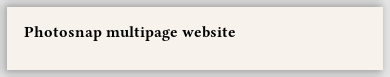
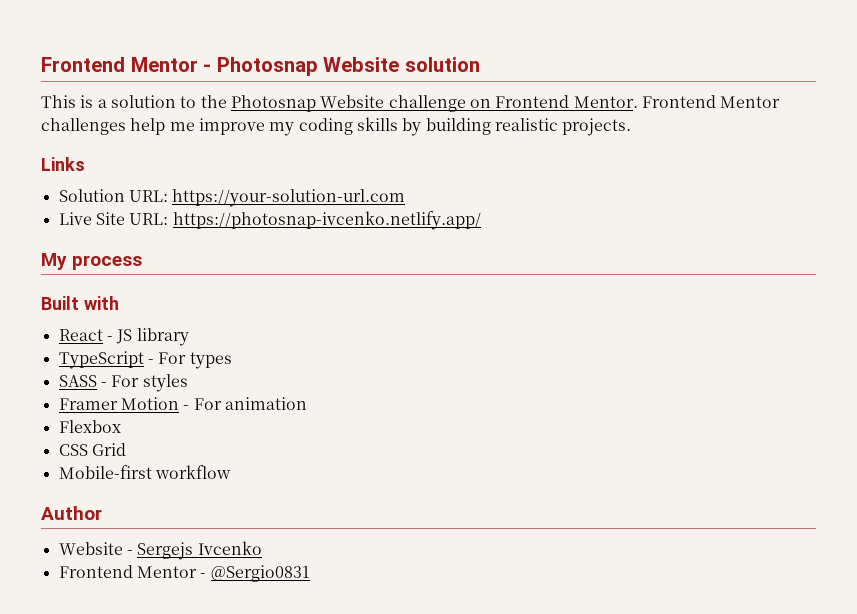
[24,26,237,41] Photosnap multipage website -> [41,57,480,76] [41,95,781,112] [41,117,632,136] [41,157,85,171] [58,189,406,207] [58,211,481,230] [41,253,143,270] [41,296,119,310] [58,328,189,346] [58,351,232,369] [58,374,188,392] [58,397,307,410] [58,420,121,433] [58,443,126,456] [58,465,231,479] [41,506,102,520] [58,541,262,560] [58,565,310,582] Frontend Mentor - Photosnap Website solution // This is a solution to the Photosnap Website challenge on Frontend Mentor. Frontend Mentor challenges help me improve my coding skills by building realistic projects. // Links // Solution URL: https://your-solution-url.com // Live Site URL: https://photosnap-ivcenko.netlify.app/ // My process // Built with // React - JS library // TypeScript - For types // SASS - For styles // Framer Motion - For animation // Flexbox // CSS Grid // Mobile-first workflow // Author // Website - Sergejs Ivcenko // Frontend Mentor - @Sergio0831

